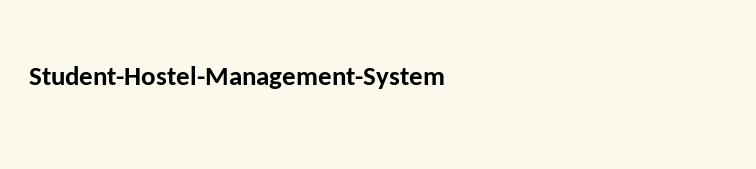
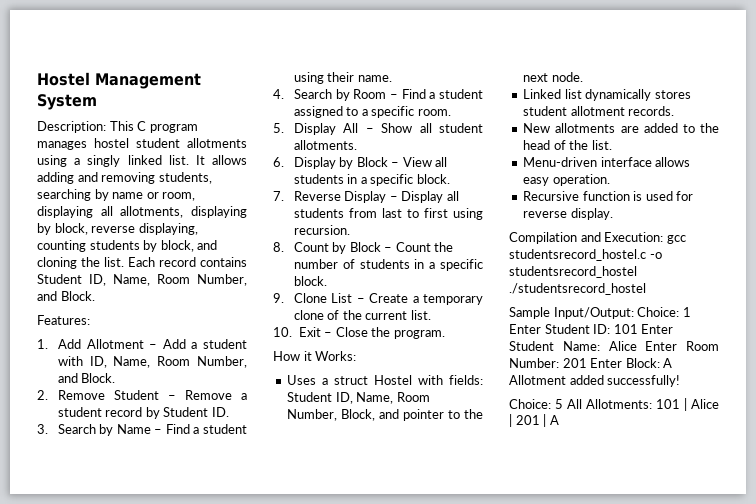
[29,66,445,89] Student-Hostel-Management-System -> [37,72,201,89] [37,94,97,110] [37,121,198,133] [37,138,247,150] [37,155,247,167] [37,172,212,184] [37,189,196,201] [37,206,247,218] [37,223,198,235] [37,240,218,252] [37,257,247,269] [37,274,247,286] [37,291,95,301] [37,315,90,325] [37,339,247,349] [57,356,247,368] [57,373,116,383] [37,390,247,400] [57,407,229,419] [37,424,247,436] [293,72,392,84] [273,89,483,101] [293,106,451,118] [273,123,483,135] [293,140,357,150] [273,157,448,169] [293,174,450,186] [273,191,459,203] [293,208,483,220] [293,225,350,235] [273,242,454,254] [293,259,483,271] [293,276,327,286] [273,293,483,305] [293,310,431,320] [273,327,445,339] [273,351,357,361] [287,375,483,385] [287,392,430,404] [287,409,483,421] [523,72,583,82] [523,89,691,101] [523,106,675,116] [523,123,719,133] [523,140,612,150] [523,157,691,167] [523,174,610,186] [523,191,694,201] [523,208,613,220] [509,232,686,244] [509,249,662,261] [509,266,637,278] [509,283,646,295] [509,307,691,319] [509,324,674,334] [509,341,719,351] [509,358,673,368] [509,375,681,387] [509,398,719,411] [509,414,559,427] Hostel Management System // Description: This C program manages hostel student allotments using a singly linked list. It allows adding and removing students, searching by name or room, displaying all allotments, displaying by block, reverse displaying, counting students by block, and cloning the list. Each record contains Student ID, Name, Room Number, and Block. // Features: // 1. Add Allotment – Add a student with ID, Name, Room Number, and Block. // 2. Remove Student – Remove a student record by Student ID. // 3. Search by Name – Find a student using their name. // 4. Search by Room – Find a student assigned to a specific room. // 5. Display All – Show all student allotments. // 6. Display by Block – View all students in a specific block. // 7. Reverse Display – Display all students from last to first using recursion. // 8. Count by Block – Count the number of students in a specific block. // 9. Clone List – Create a temporary clone of the current list. // 10. Exit – Close the program. // How it Works: // Uses a struct Hostel with fields: Student ID, Name, Room Number, Block, and pointer to the next node. // Linked list dynamically stores student allotment records. // New allotments are added to the head of the list. // Menu-driven interface allows easy operation. // Recursive function is used for reverse display. // Compilation and Execution: gcc studentsrecord_hostel.c -o studentsrecord_hostel ./studentsrecord_hostel // Sample Input/Output: Choice: 1 Enter Student ID: 101 Enter Student Name: Alice Enter Room Number: 201 Enter Block: A Allotment added successfully! // Choice: 5 All Allotments: 101 | Alice | 201 | A

